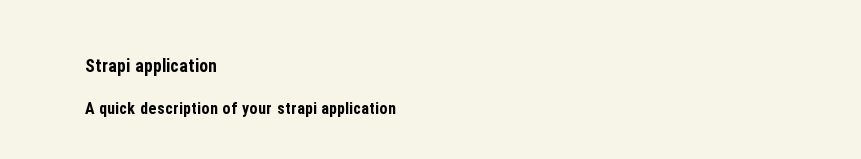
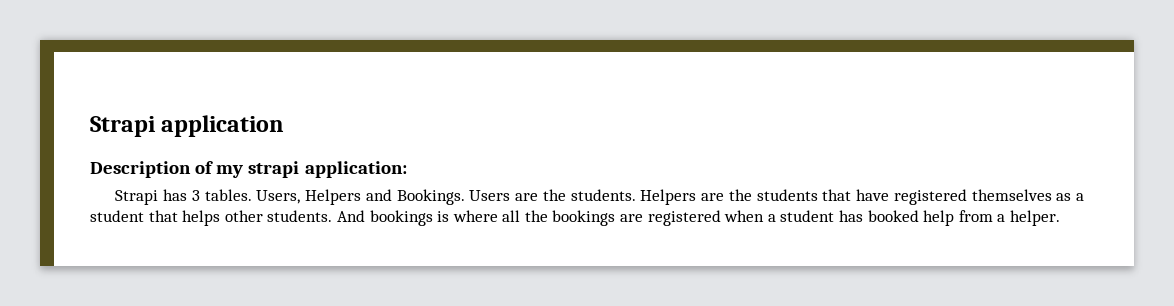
[85,102,396,117] A quick description of your strapi application -> [90,161,407,178] [115,189,1084,205] [90,210,1060,226] Description of my strapi application: // Strapi has 3 tables. Users, Helpers and Bookings. Users are the students. Helpers are the students that have registered themselves as a student that helps other students. And bookings is where all the bookings are registered when a student has booked help from a helper.

